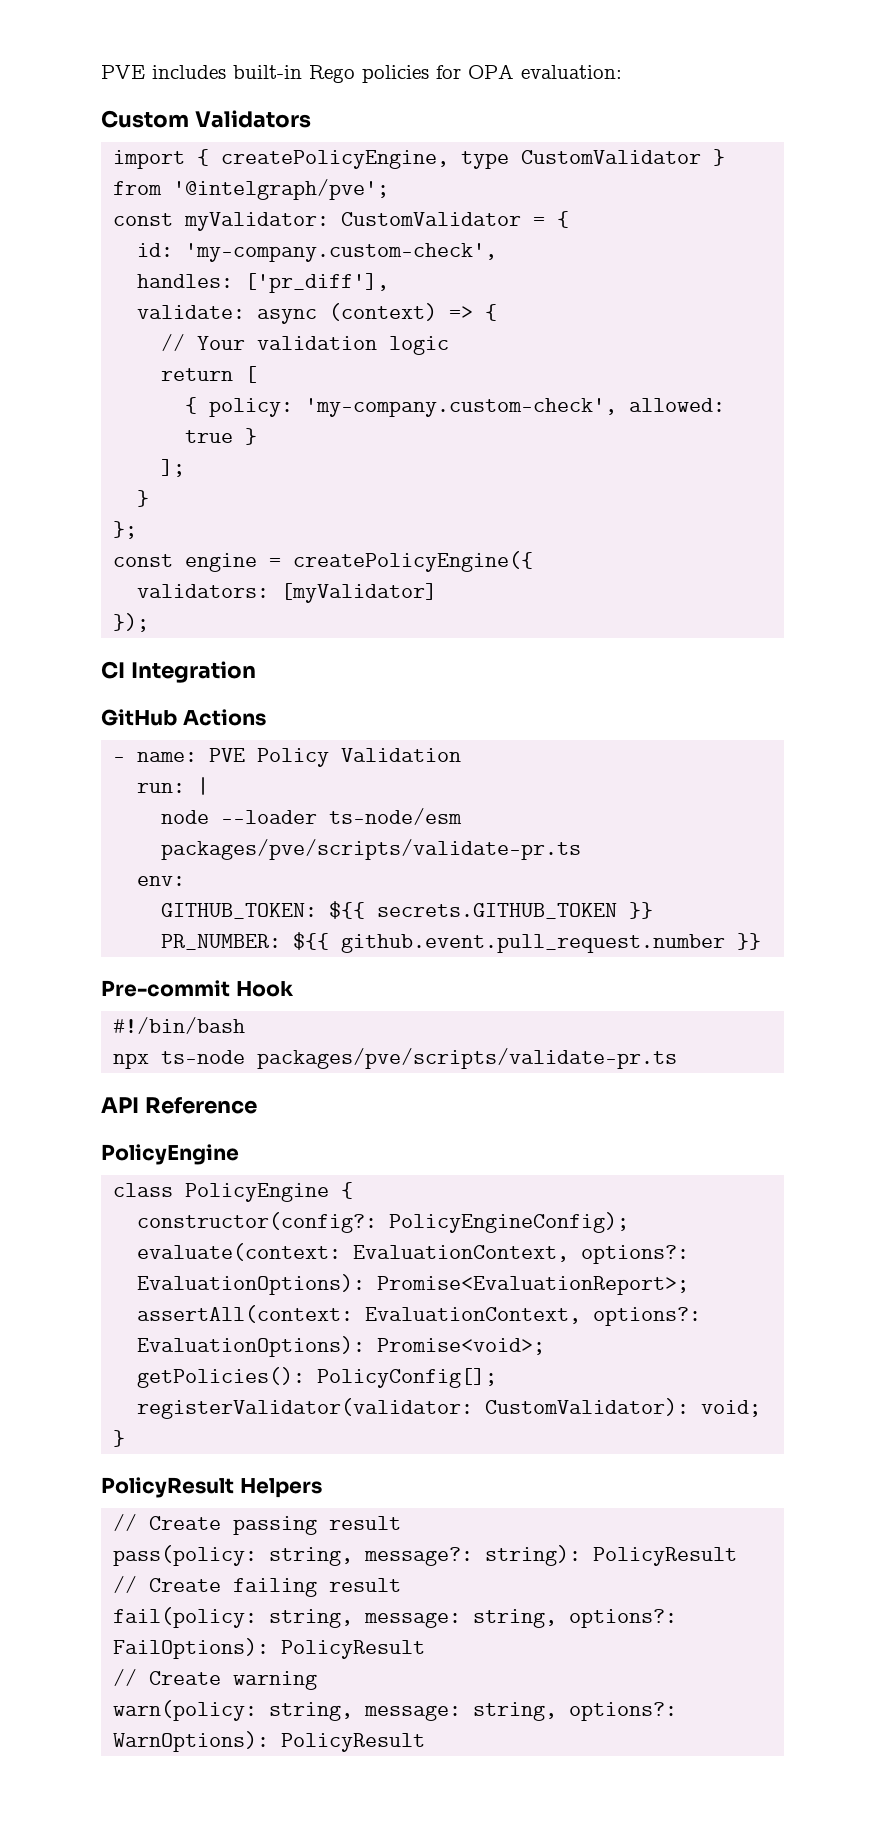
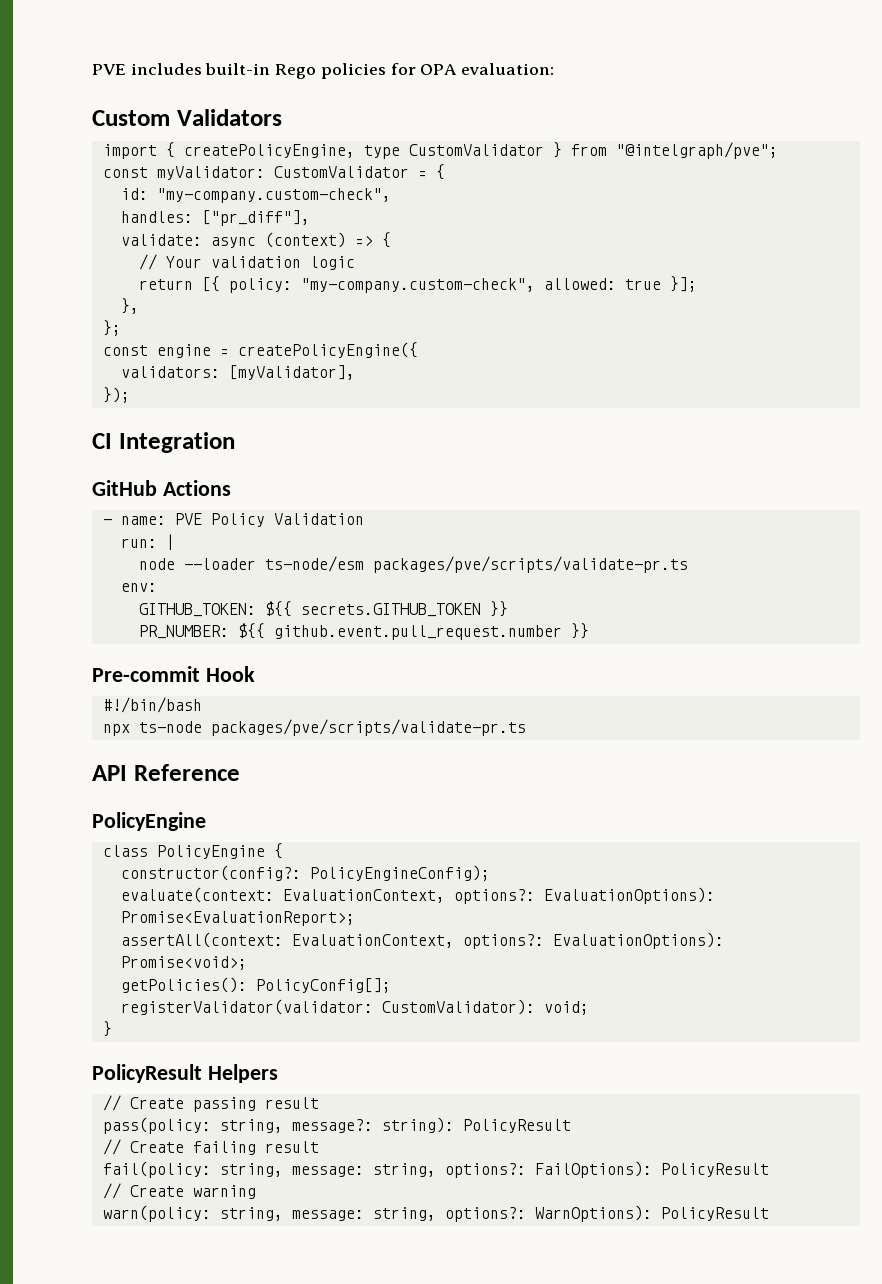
[173,179,390,200] '@intelgraph/pve'; -> [615,142,778,159] "@intelgraph/pve";
[185,243,498,262] 'my-company.custom-check', -> [156,188,391,203] "my-company.custom-check",
[245,273,390,293] ['pr_diff'], -> [201,210,310,226] ["pr_diff"],
[245,366,258,383] [185,397,726,417] [185,428,258,445] [161,459,186,477] [137,490,150,507] [ // { policy: 'my-company.custom-check', allowed: true } // ]; // } -> [201,276,697,293] [120,298,139,314] [{ policy: "my-company.custom-check", allowed: true }]; // },
[281,583,438,603] [myValidator] -> [228,365,355,380] [myValidator],

